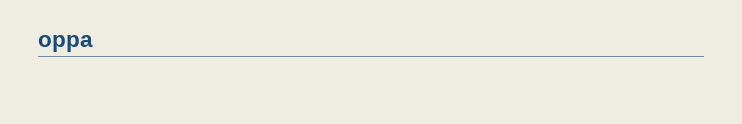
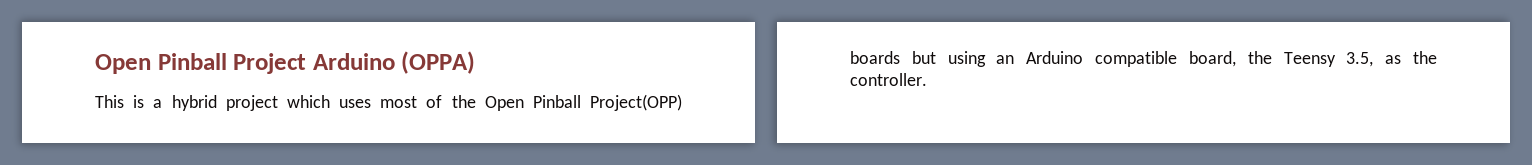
[38,35,93,52] oppa -> [95,51,476,74] [95,94,683,111] [850,51,1437,67] [850,73,927,86] Open Pinball Project Arduino (OPPA) // This is a hybrid project which uses most of the Open Pinball Project(OPP) boards but using an Arduino compatible board, the Teensy 3.5, as the controller.

